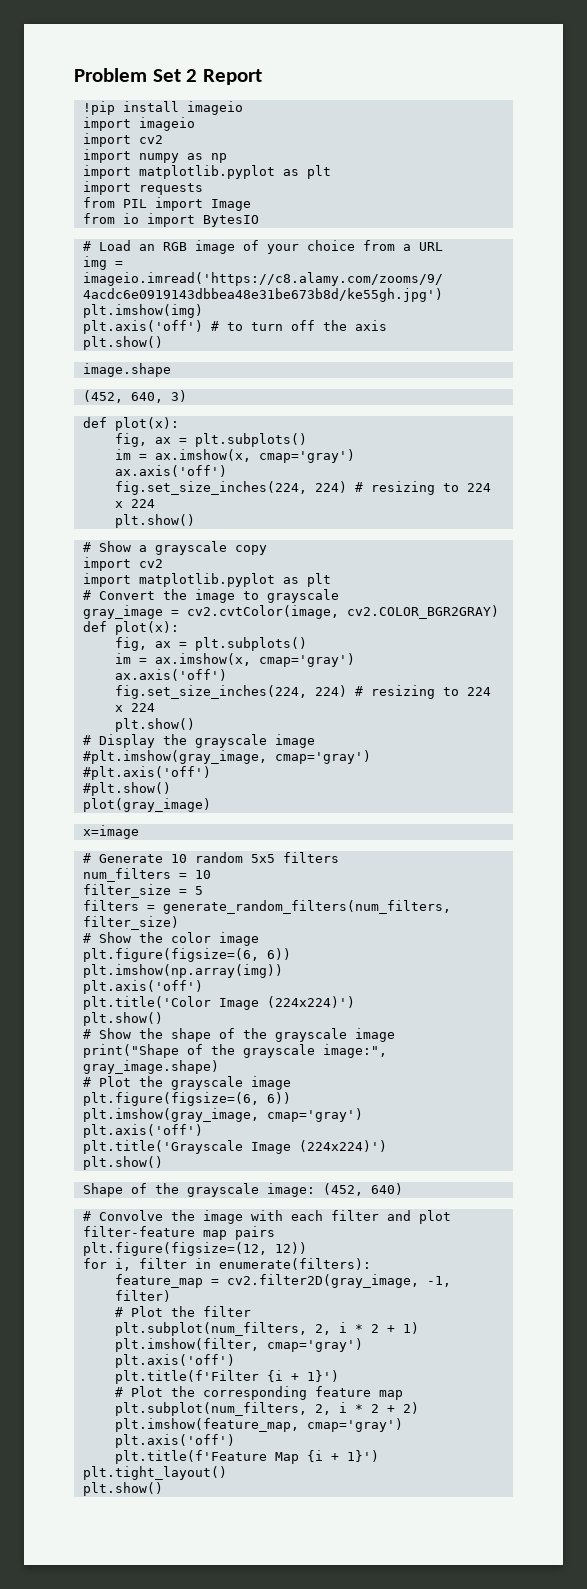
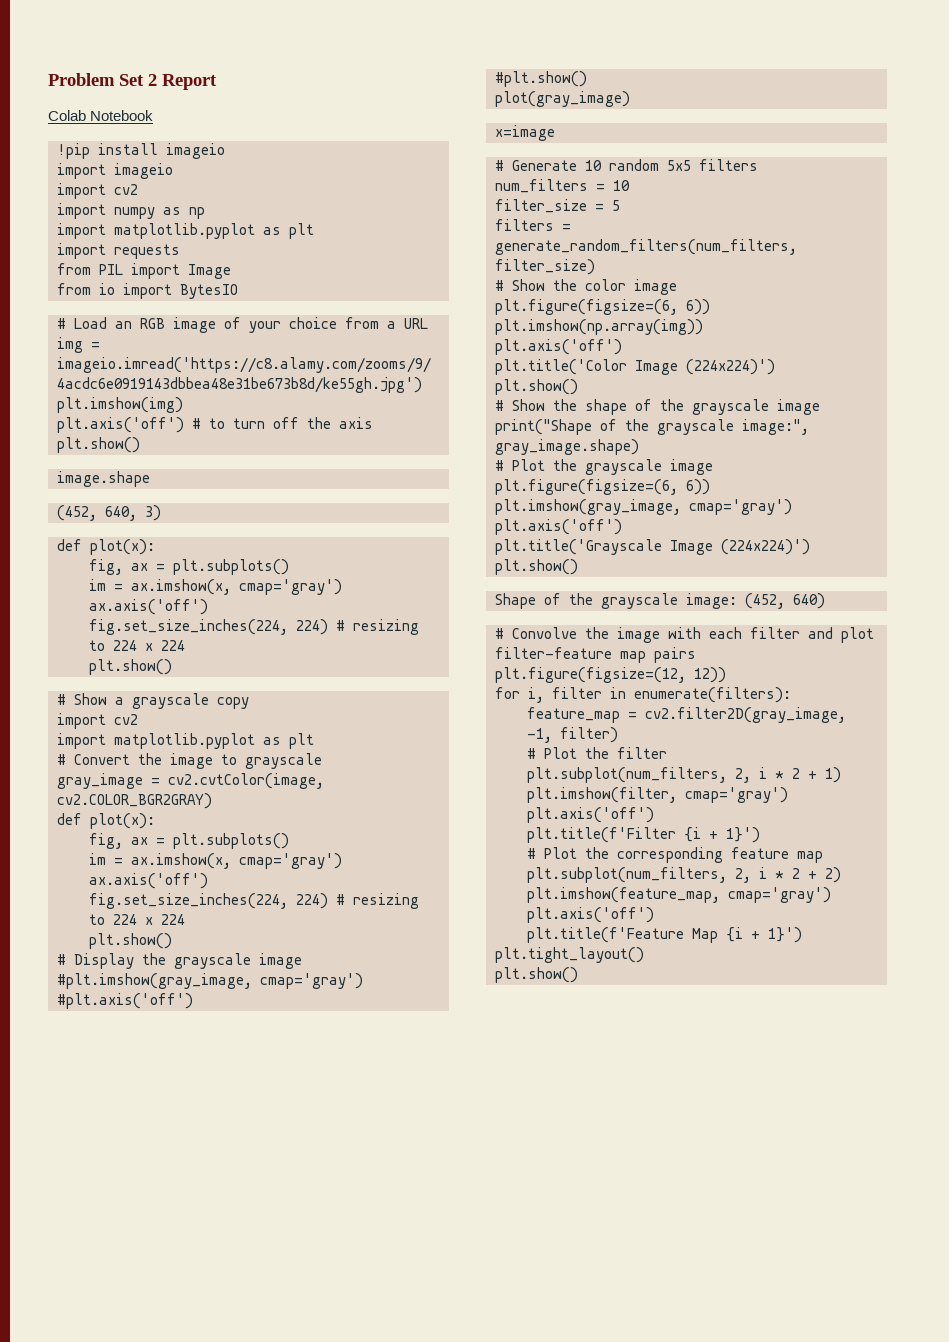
(262, 77) none -> [48,110,154,121] // Colab Notebook

